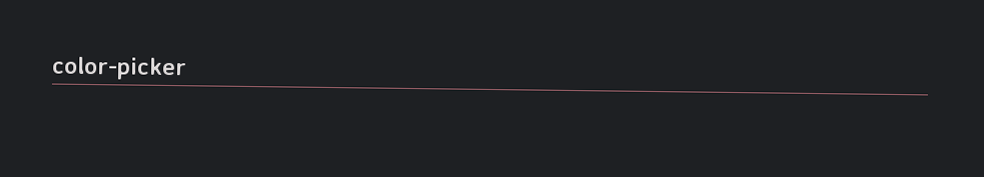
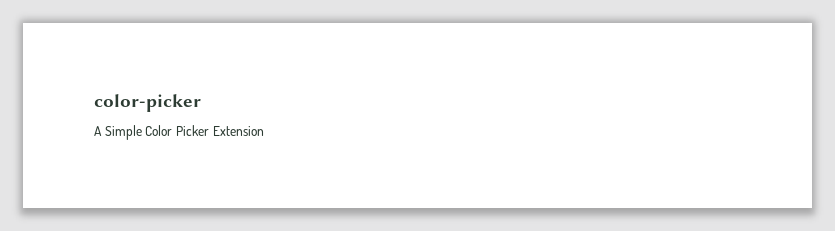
(187, 68) none -> [94,125,264,140] // A Simple Color Picker Extension

